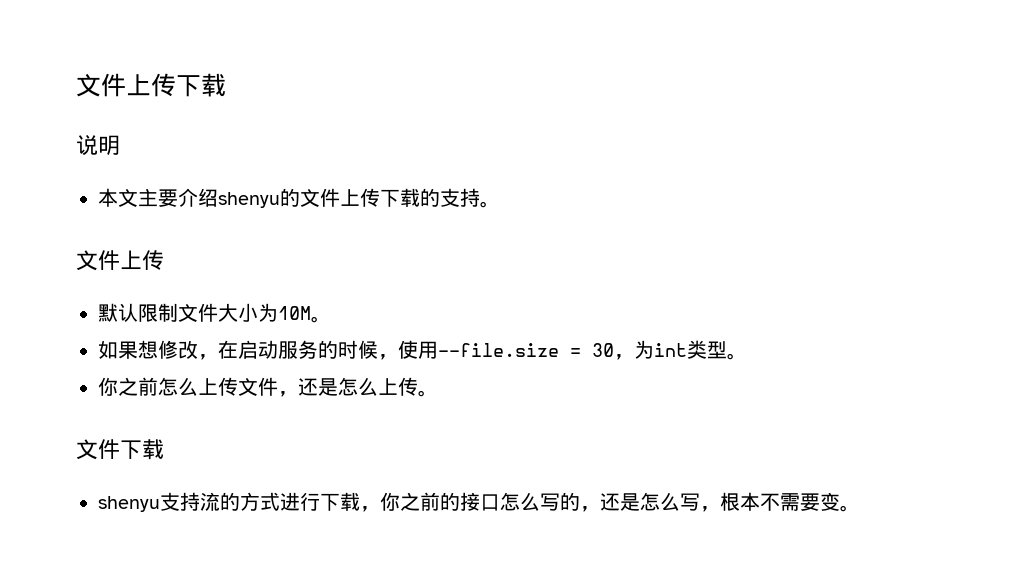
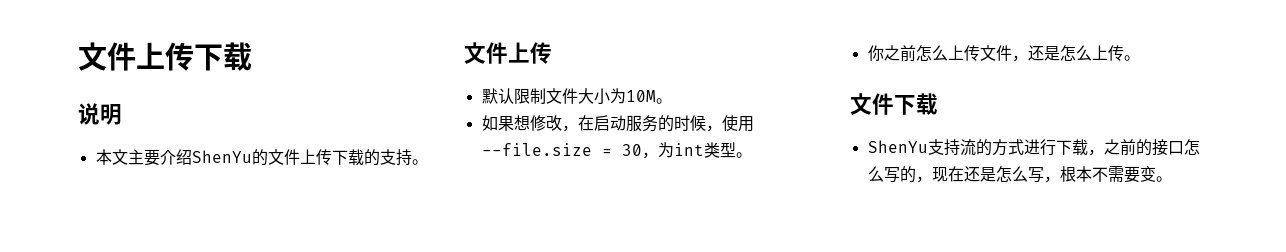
[218,192,280,208] shenyu -> [191,150,252,163] ShenYu
[98,496,160,512] shenyu -> [867,140,928,153] ShenYu
[380,492,400,511] 你 -> (1104, 152) none
(600, 509) none -> [931,166,964,182] 现在

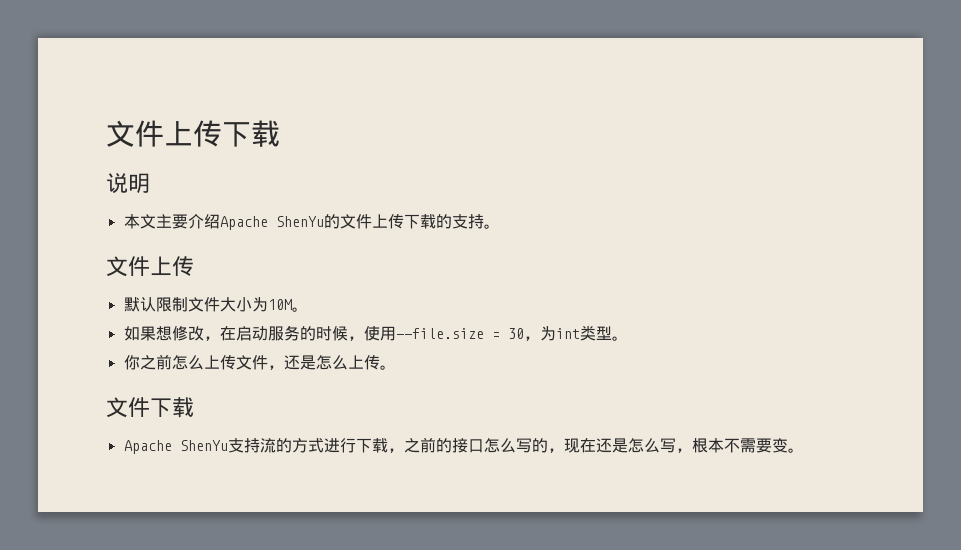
(192, 157) none -> [219,216,268,230] Apache
(938, 104) none -> [123,440,172,454] Apache

